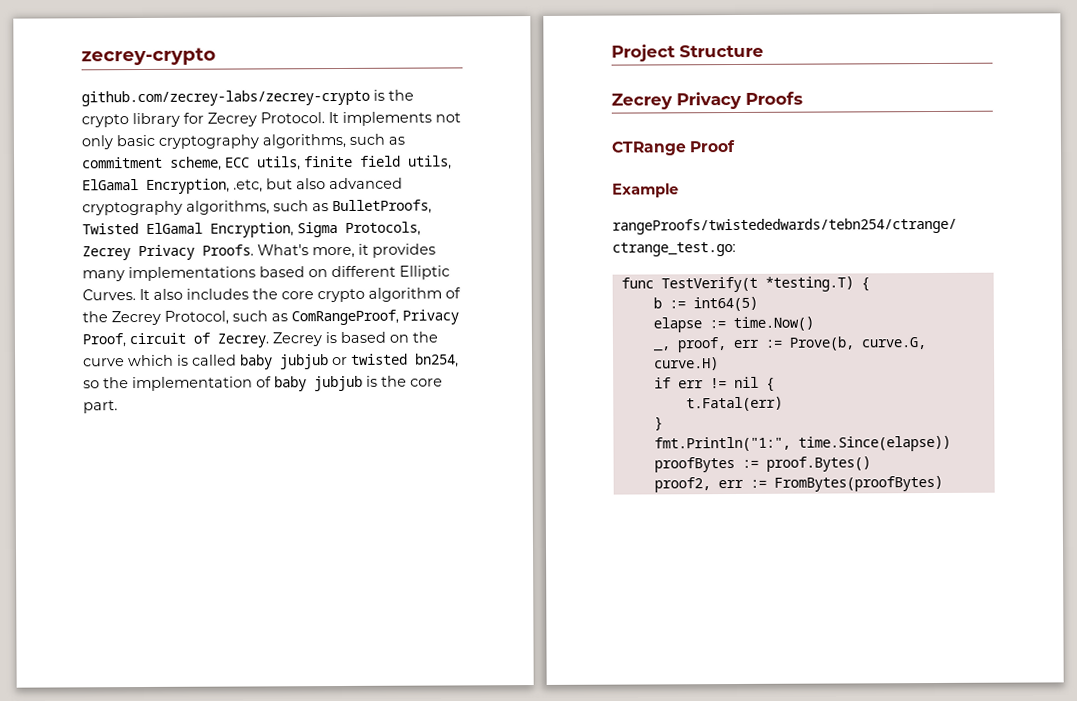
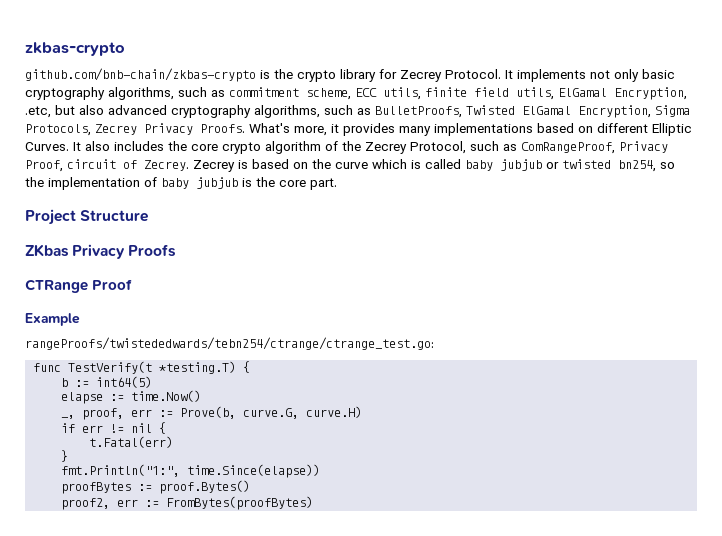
[81,47,216,66] [81,89,370,107] zecrey-crypto // github.com/zecrey-labs/zecrey-crypto -> [25,42,125,56] [25,68,256,82] zkbas-crypto // github.com/bnb-chain/zkbas-crypto
[611,93,673,110] Zecrey -> [25,244,69,257] ZKbas

